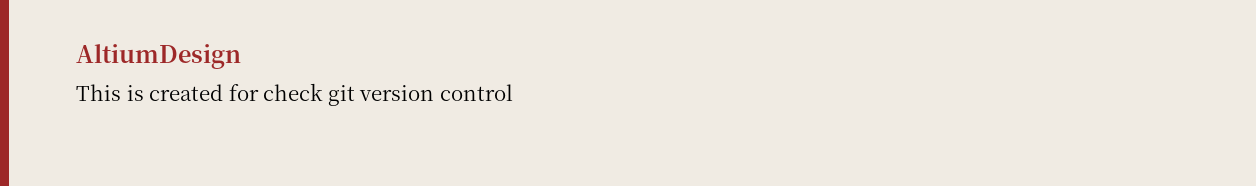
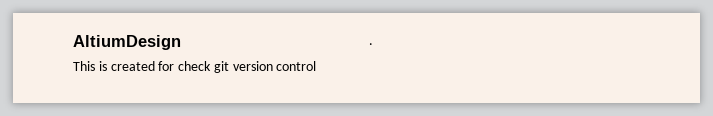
(513, 92) none -> [369,43,373,45] // .

